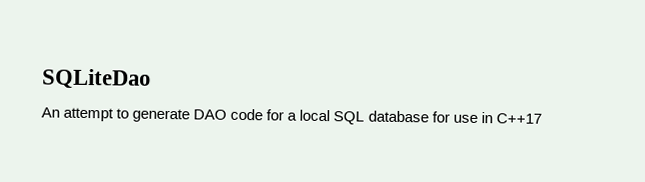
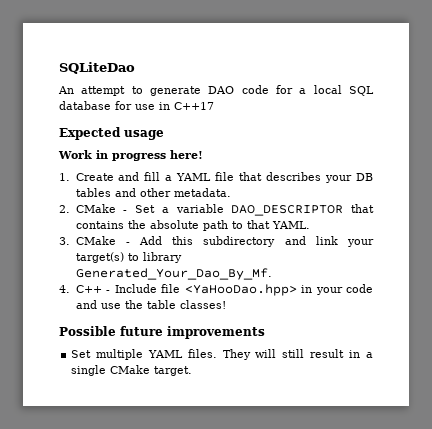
(542, 118) none -> [59,127,164,140] [58,150,203,161] [59,172,374,183] [75,188,231,197] [59,204,374,216] [75,220,310,231] [59,236,375,247] [75,252,182,263] [75,268,272,280] [59,284,373,296] [75,300,226,309] [59,326,265,339] [71,349,373,360] [71,365,193,376] // Expected usage // Work in progress here! // 1. Create and fill a YAML file that describes your DB tables and other metadata. // 2. CMake - Set a variable DAO_DESCRIPTOR that contains the absolute path to that YAML. // 3. CMake - Add this subdirectory and link your target(s) to library Generated_Your_Dao_By_Mf. // 4. C++ - Include file <YaHooDao.hpp> in your code and use the table classes! // Possible future improvements // Set multiple YAML files. They will still result in a single CMake target.

